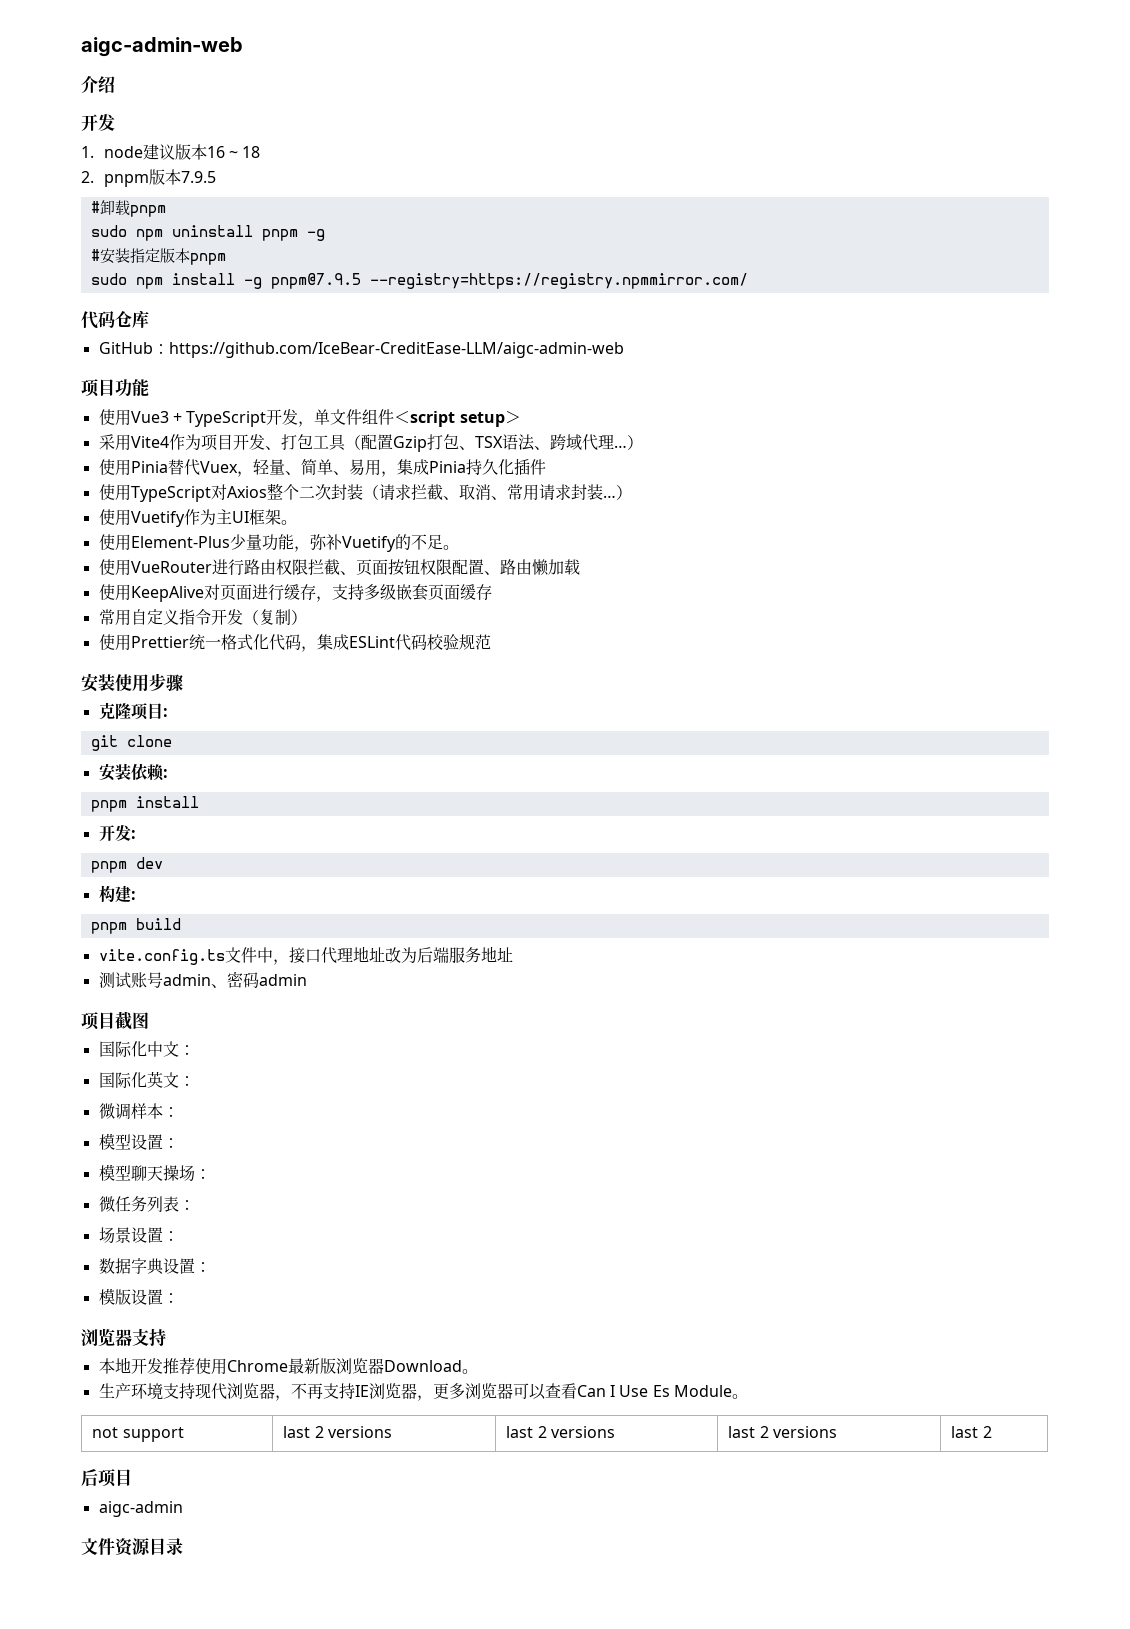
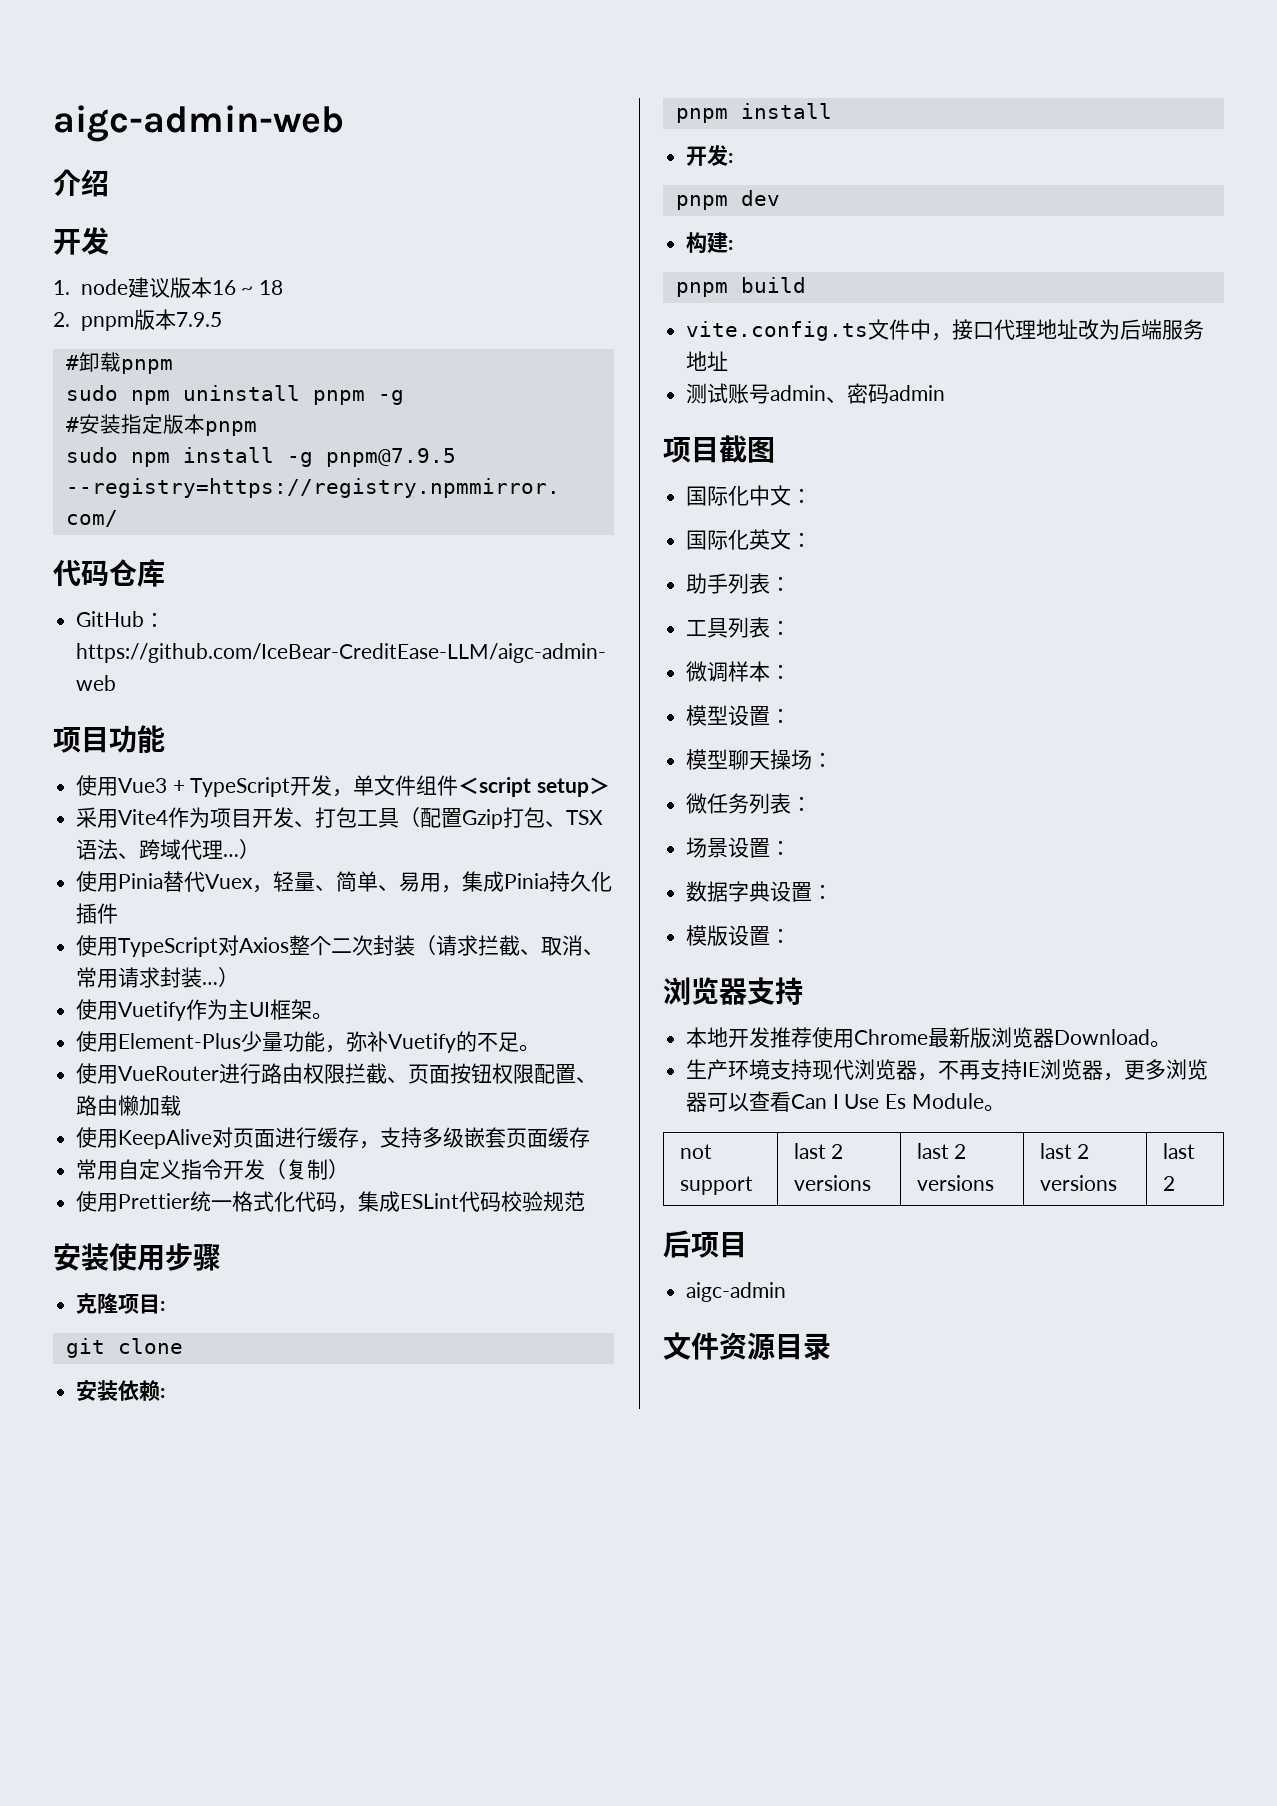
(195, 1081) none -> [686,573,792,594] [686,617,792,638] // 助手列表： // 工具列表：

